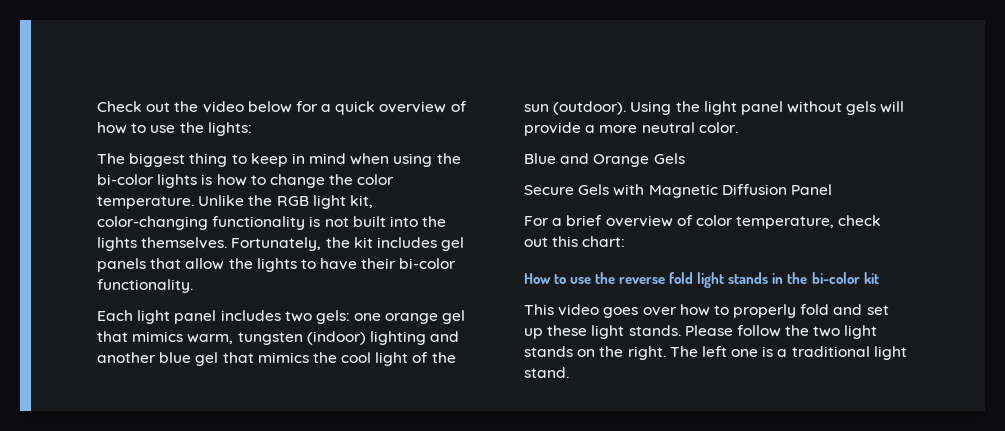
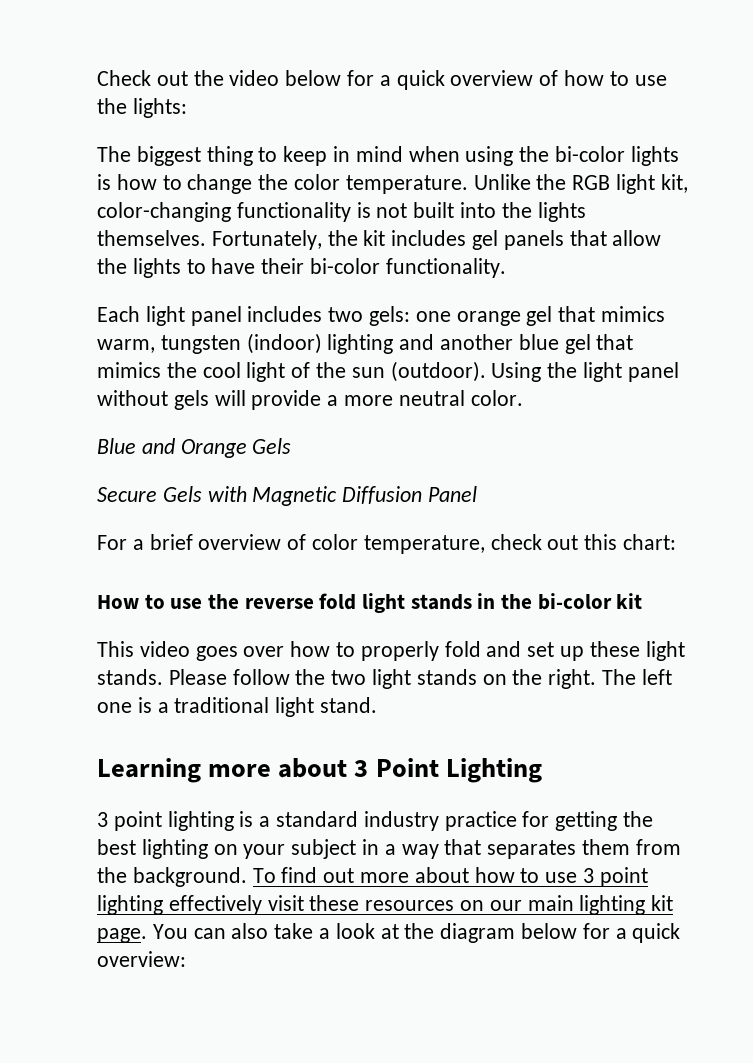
(569, 372) none -> [97,758,542,783] [97,811,654,831] [97,839,681,859] [97,867,648,887] [97,895,674,915] [97,923,681,943] [97,951,186,967] // Learning more about 3 Point Lighting // 3 point lighting is a standard industry practice for getting the best lighting on your subject in a way that separates them from the background. To find out more about how to use 3 point lighting effectively visit these resources on our main lighting kit page. You can also take a look at the diagram below for a quick overview:

